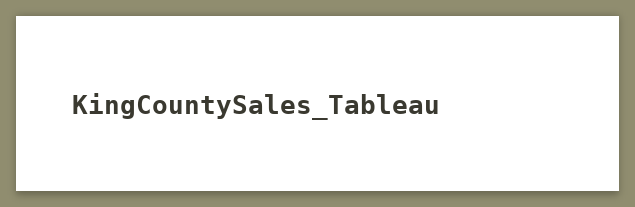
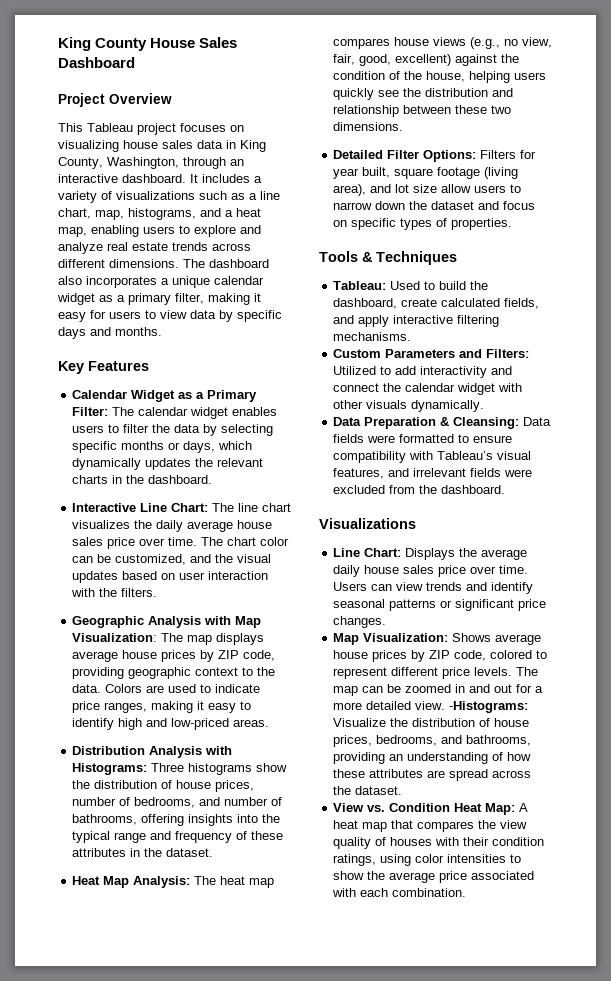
[72,93,440,120] KingCountySales_Tableau -> [58,37,238,51] [58,57,135,68] [58,93,172,107] [58,123,244,135] [58,140,266,152] [58,157,244,169] [58,174,262,183] [58,191,280,203] [58,208,261,220] [58,225,261,237] [58,242,251,254] [58,259,269,268] [58,276,264,288] [57,293,261,305] [58,310,282,322] [58,327,162,339] [58,361,149,374] [72,390,258,402] [72,407,278,419] [72,424,274,436] [72,441,253,453] [72,458,264,470] [72,475,213,484] [72,503,292,512] [72,520,273,532] [72,537,290,549] [72,554,272,565] [72,571,269,583] [71,588,158,597] [72,616,262,628] [72,633,265,645] [72,650,276,662] [72,667,276,679] [72,684,261,693] [72,701,252,713] [72,718,270,730] [72,746,233,758] [72,763,288,775] [72,780,255,792] [72,797,283,808] [72,814,281,826] [72,831,284,843] [72,848,214,857] [72,876,275,888] [333,37,553,49] [333,54,520,66] [333,71,547,83] [333,88,514,100] [333,105,512,117] [333,122,404,131] [333,150,537,162] [333,167,519,179] [333,184,522,196] [333,201,536,210] [333,218,513,230] [319,251,457,265] [333,281,489,290] [333,298,540,309] [333,315,500,327] [333,332,412,341] [333,349,530,358] [333,366,513,378] [333,383,523,395] [333,400,485,412] [333,417,552,429] [333,434,513,443] [333,451,532,463] [333,468,533,479] [333,485,506,494] [319,518,416,529] [333,548,528,560] [333,565,529,577] [333,582,534,594] [333,599,547,611] [333,616,387,628] [333,633,542,645] [333,650,548,662] [333,667,539,679] [333,684,544,696] [333,701,529,713] [333,718,530,727] [333,735,532,747] [333,752,532,764] [333,769,532,781] [333,786,403,795] [333,803,529,815] [333,820,528,832] [333,837,545,849] [333,854,522,866] [333,871,535,883] [332,888,467,897] King County House Sales Dashboard // Project Overview // This Tableau project focuses on visualizing house sales data in King County, Washington, through an interactive dashboard. It includes a variety of visualizations such as a line chart, map, histograms, and a heat map, enabling users to explore and analyze real estate trends across different dimensions. The dashboard also incorporates a unique calendar widget as a primary filter, making it easy for users to view data by specific days and months. // Key Features // Calendar Widget as a Primary Filter: The calendar widget enables users to filter the data by selecting specific months or days, which dynamically updates the relevant charts in the dashboard. // Interactive Line Chart: The line chart visualizes the daily average house sales price over time. The chart color can be customized, and the visual updates based on user interaction with the filters. // Geographic Analysis with Map Visualization: The map displays average house prices by ZIP code, providing geographic context to the data. Colors are used to indicate price ranges, making it easy to identify high and low-priced areas. // Distribution Analysis with Histograms: Three histograms show the distribution of house prices, number of bedrooms, and number of bathrooms, offering insights into the typical range and frequency of these attributes in the dataset. // Heat Map Analysis: The heat map compares house views (e.g., no view, fair, good, excellent) against the condition of the house, helping users quickly see the distribution and relationship between these two dimensions. // Detailed Filter Options: Filters for year built, square footage (living area), and lot size allow users to narrow down the dataset and focus on specific types of properties. // Tools & Techniques // Tableau: Used to build the dashboard, create calculated fields, and apply interactive filtering mechanisms. // Custom Parameters and Filters: Utilized to add interactivity and connect the calendar widget with other visuals dynamically. // Data Preparation & Cleansing: Data fields were formatted to ensure compatibility with Tableau’s visual features, and irrelevant fields were excluded from the dashboard. // Visualizations // Line Chart: Displays the average daily house sales price over time. Users can view trends and identify seasonal patterns or significant price changes. // Map Visualization: Shows average house prices by ZIP code, colored to represent different price levels. The map can be zoomed in and out for a more detailed view. -Histograms: Visualize the distribution of house prices, bedrooms, and bathrooms, providing an understanding of how these attributes are spread across the dataset. // View vs. Condition Heat Map: A heat map that compares the view quality of houses with their condition ratings, using color intensities to show the average price associated with each combination.

